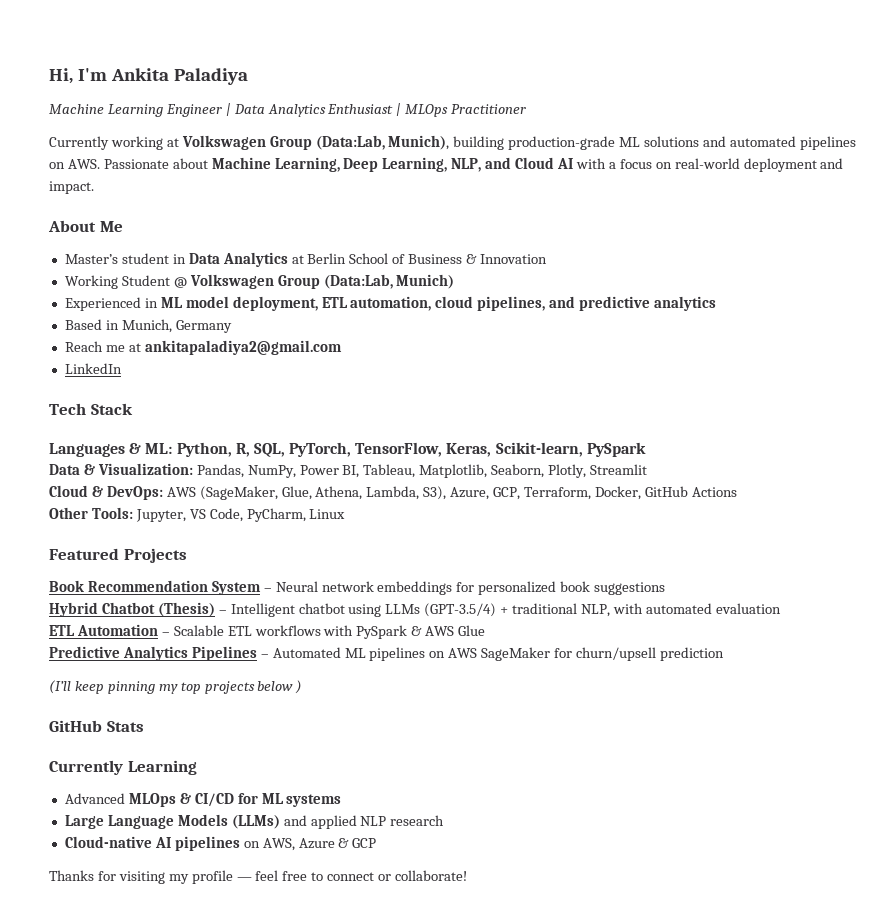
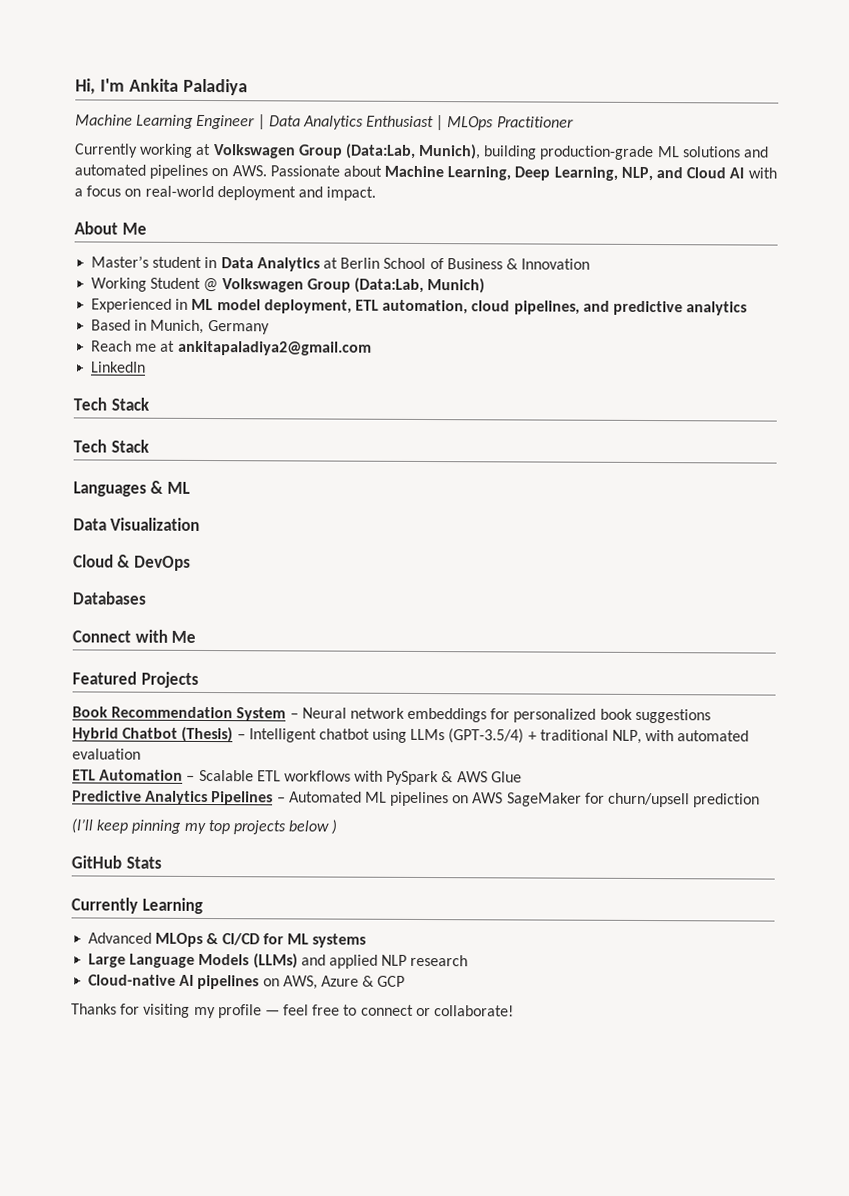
(133, 409) none -> [73,439,150,453] // Tech Stack
[145,442,646,457] [49,463,648,478] [49,485,737,500] [49,507,346,522] ML: Python, R, SQL, PyTorch, TensorFlow, Keras, Scikit-learn, PySpark // Data & Visualization: Pandas, NumPy, Power BI, Tableau, Matplotlib, Seaborn, Plotly, Streamlit // Cloud & DevOps: AWS (SageMaker, Glue, Athena, Lambda, S3), Azure, GCP, Terraform, Docker, GitHub Actions // Other Tools: Jupyter, VS Code, PyCharm, Linux -> [166,481,190,494] [73,517,201,531] [73,554,191,571] [72,591,147,605] [72,629,197,643] ML // Data Visualization // Cloud & DevOps // Databases // Connect with Me

